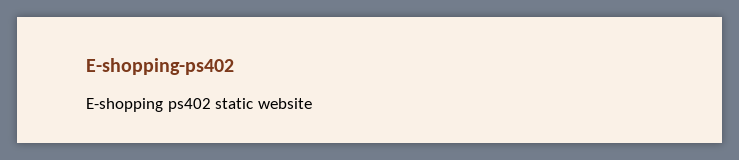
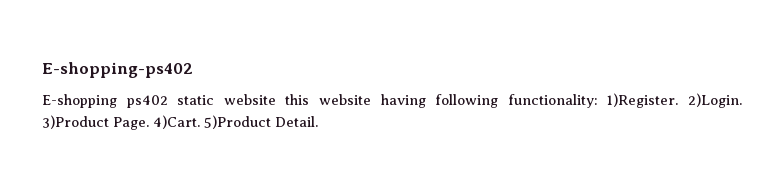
(312, 103) none -> [285,93,743,108] [42,115,318,130] this website having following functionality: 1)Register. 2)Login. 3)Product Page. 4)Cart. 5)Product Detail.

